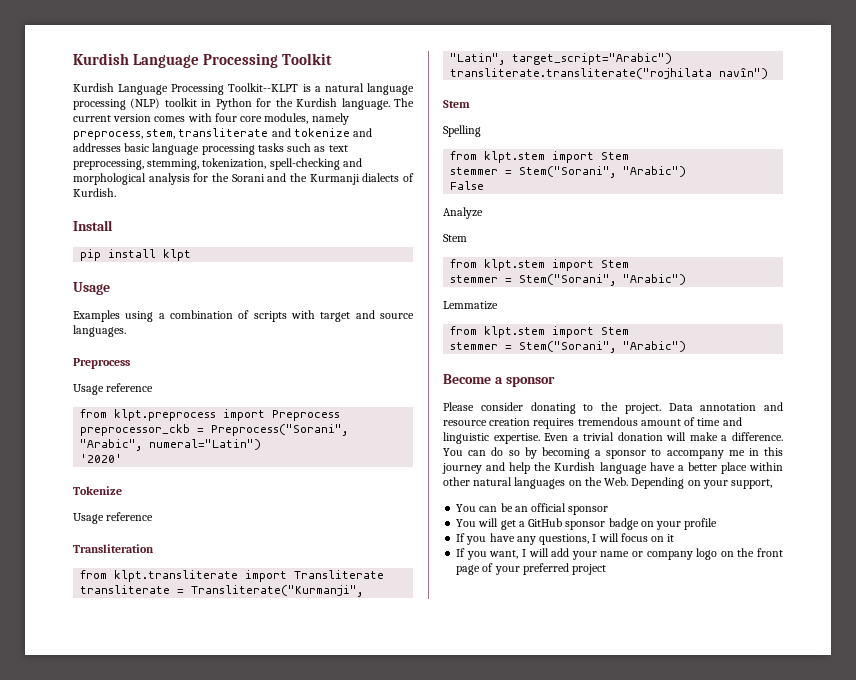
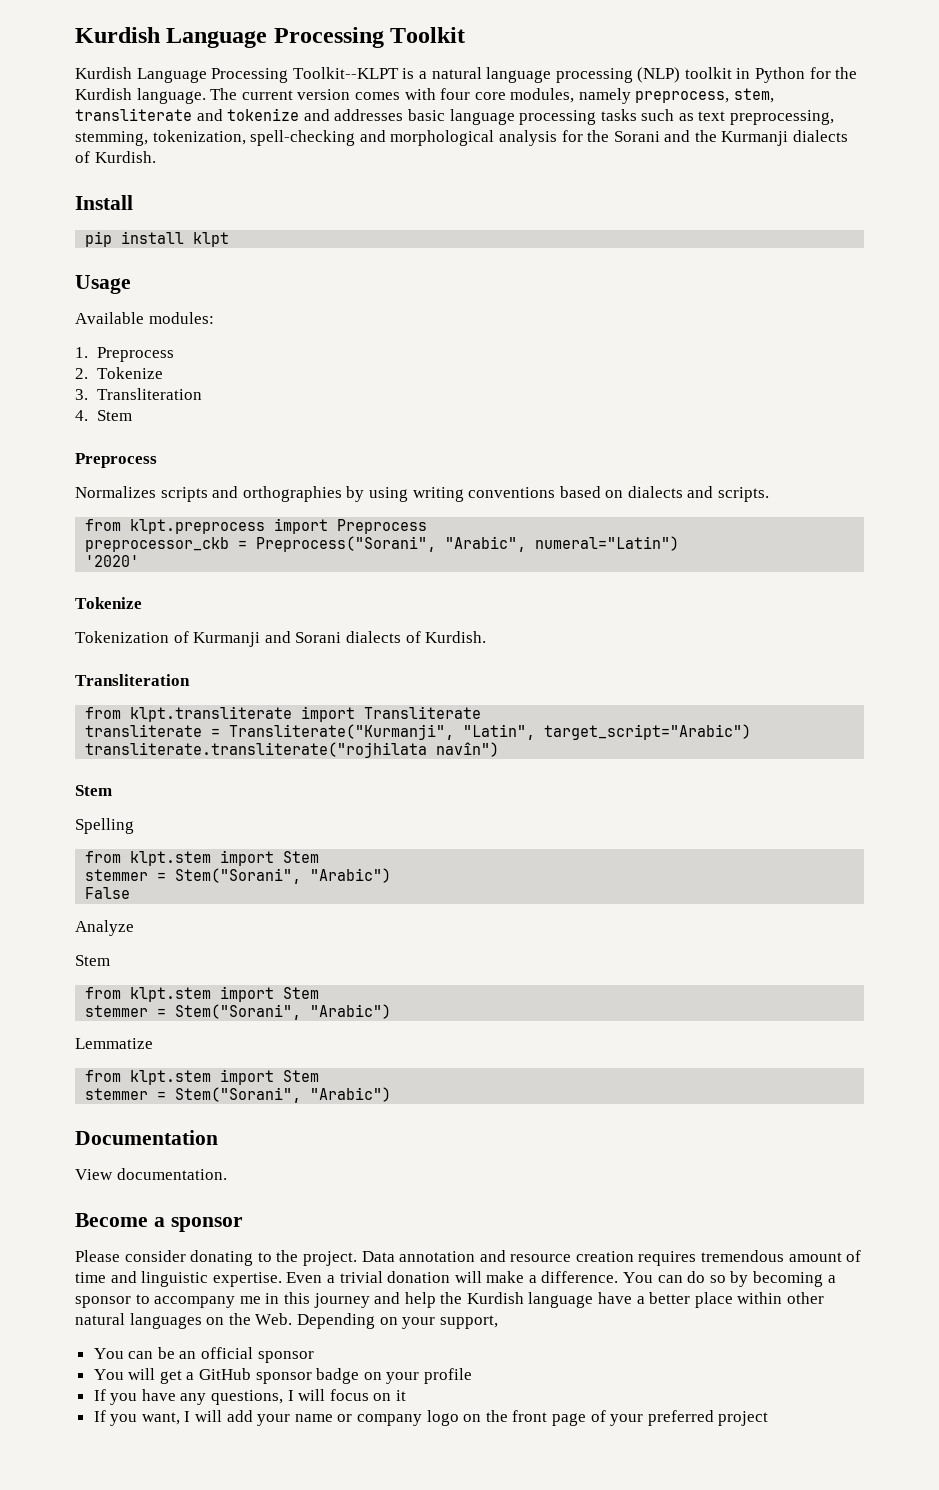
[73,310,414,322] [73,325,126,337] [73,358,130,369] [73,383,154,395] Examples using a combination of scripts with target and source languages. // Preprocess // Usage reference -> [75,312,214,324] [75,347,174,362] [75,367,163,379] [75,388,202,400] [75,410,132,421] [75,453,157,468] [75,486,770,502] Available modules: // 1. Preprocess // 2. Tokenize // 3. Transliteration // 4. Stem // Preprocess // Normalizes scripts and orthographies by using writing conventions based on dialects and scripts.
[73,512,154,524] Usage reference -> [75,631,487,647] Tokenization of Kurmanji and Sorani dialects of Kurdish.
(687, 346) none -> [75,1130,218,1145] [75,1168,227,1180] // Documentation // View documentation.

